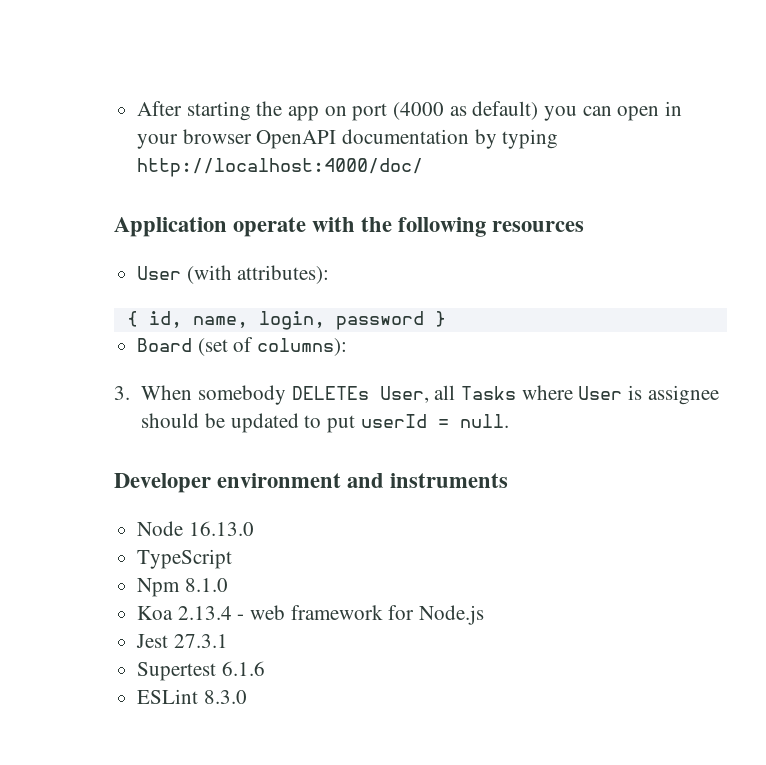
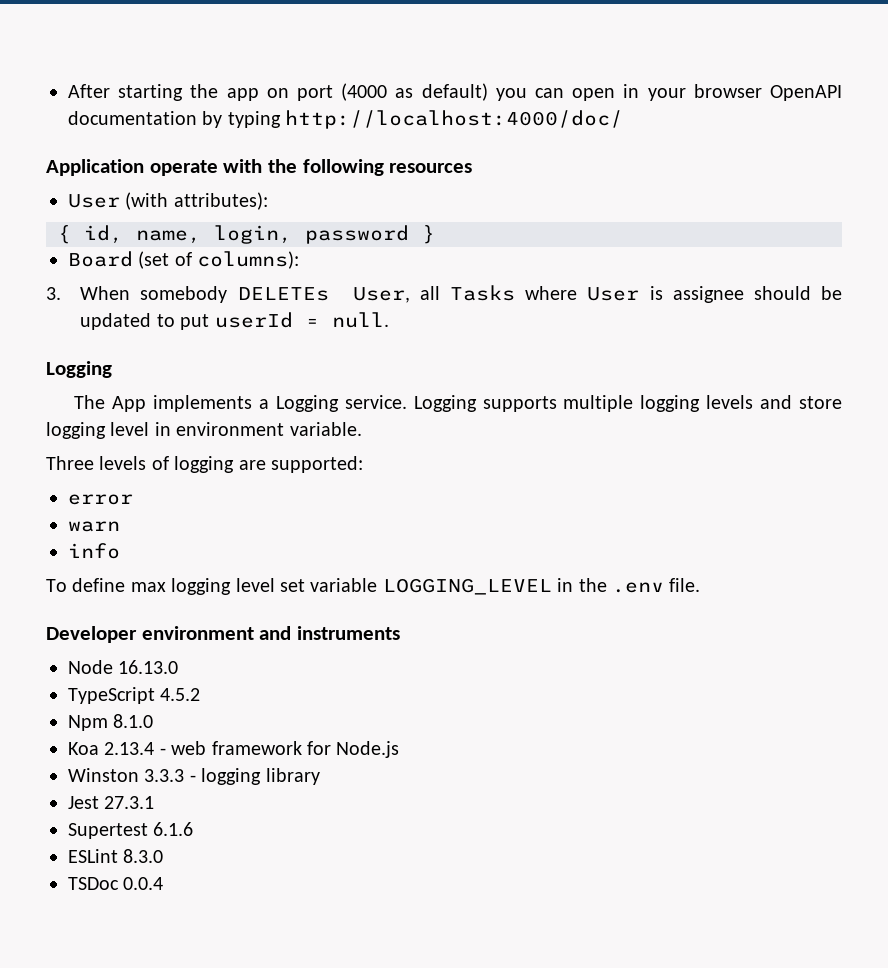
(509, 421) none -> [46,361,112,378] [74,395,842,412] [46,422,362,439] [46,456,363,473] [68,494,133,505] [68,521,120,532] [68,543,120,559] [46,578,701,595] // Logging // The App implements a Logging service. Logging supports multiple logging levels and store logging level in environment variable. // Three levels of logging are supported: // error // warn // info // To define max logging level set variable LOGGING_LEVEL in the .env file.
(233, 559) none -> [160,688,201,701] 4.5.2
(485, 615) none -> [68,768,320,785] // Winston 3.3.3 - logging library
(247, 697) none -> [68,877,164,890] // TSDoc 0.0.4

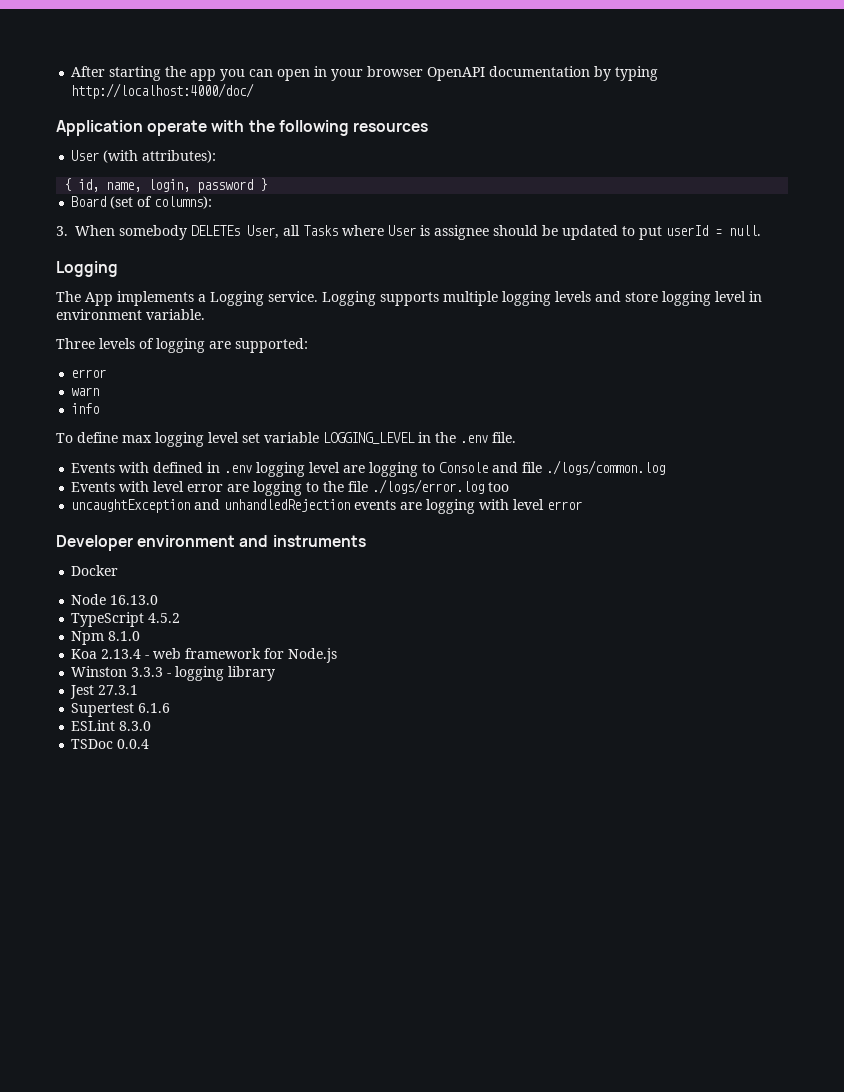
[266,83,488,101] on port (4000 as default) -> (217, 75) none
(701, 585) none -> [71,460,666,477] [71,479,510,496] [71,499,583,514] // Events with defined in .env logging level are logging to Console and file ./logs/common.log // Events with level error are logging to the file ./logs/error.log too // uncaughtException and unhandledRejection events are logging with level error
(401, 633) none -> [71,565,119,576] // Docker

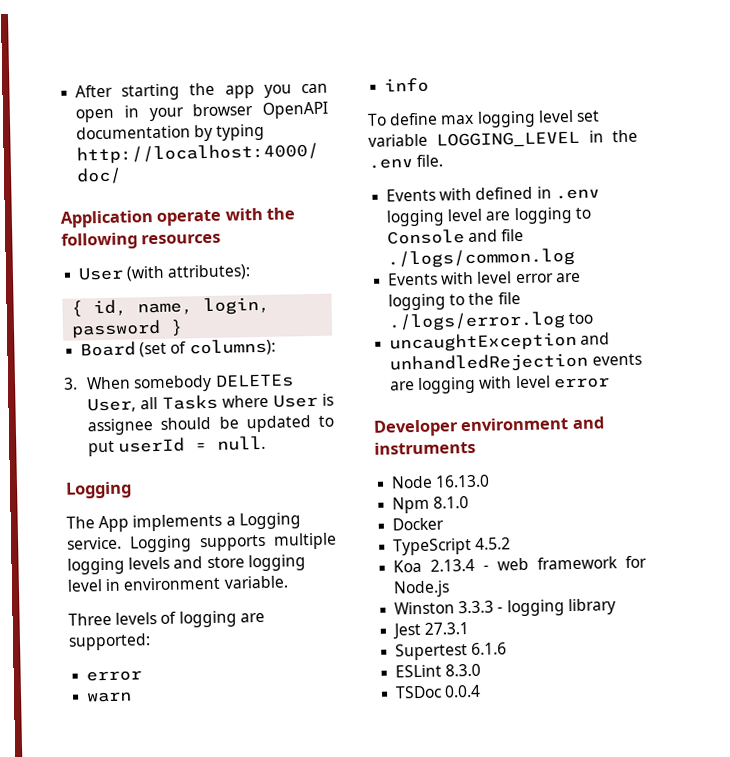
[71,565,119,576] // Docker -> (476, 447) none
(159, 600) none -> [392,496,470,514] [392,517,445,531] // Npm 8.1.0 // Docker
[71,631,141,645] // Npm 8.1.0 -> (512, 543) none

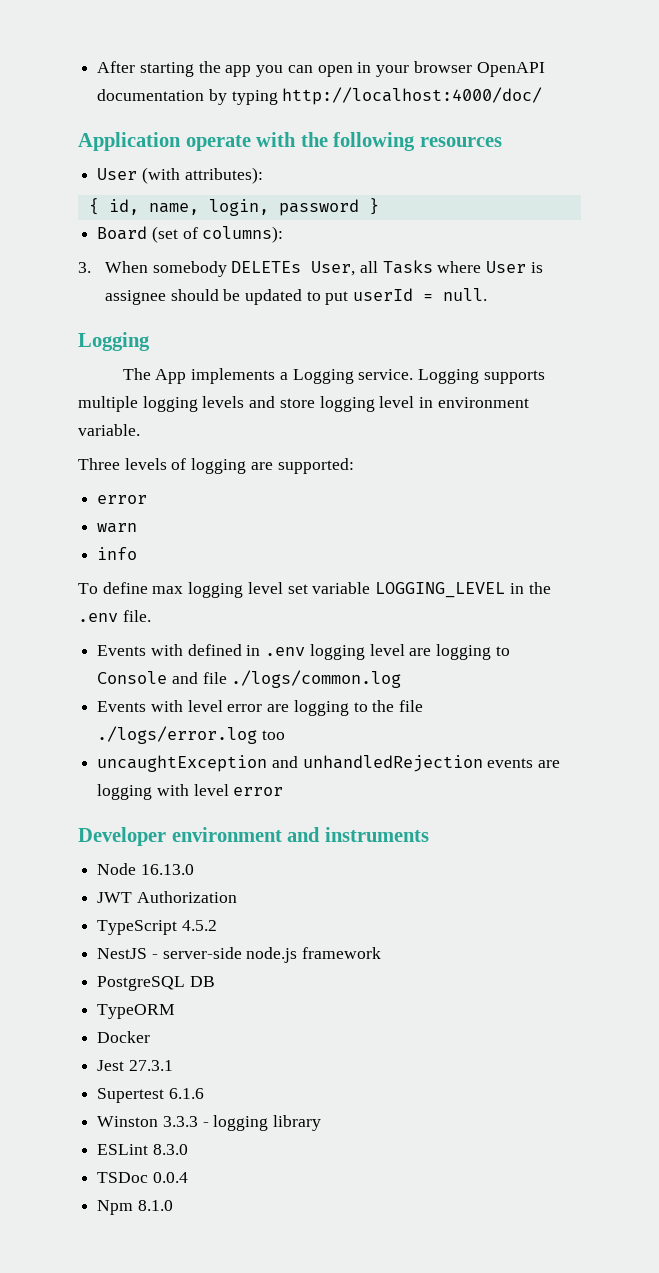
[392,496,470,514] [392,517,445,531] Npm 8.1.0 // Docker -> [97,891,237,903] JWT Authorization
[393,555,647,573] [393,580,451,598] Koa 2.13.4 - web framework for Node.js -> [97,947,382,963] [97,976,215,991] [97,1004,176,1019] [97,1031,151,1043] [97,1060,173,1071] [97,1088,204,1103] NestJS - server-side node.js framework // PostgreSQL DB // TypeORM // Docker // Jest 27.3.1 // Supertest 6.1.6
[392,622,470,640] [395,642,508,661] // Jest 27.3.1 // Supertest 6.1.6 -> (322, 1123) none
(482, 691) none -> [97,1200,173,1215] // Npm 8.1.0

